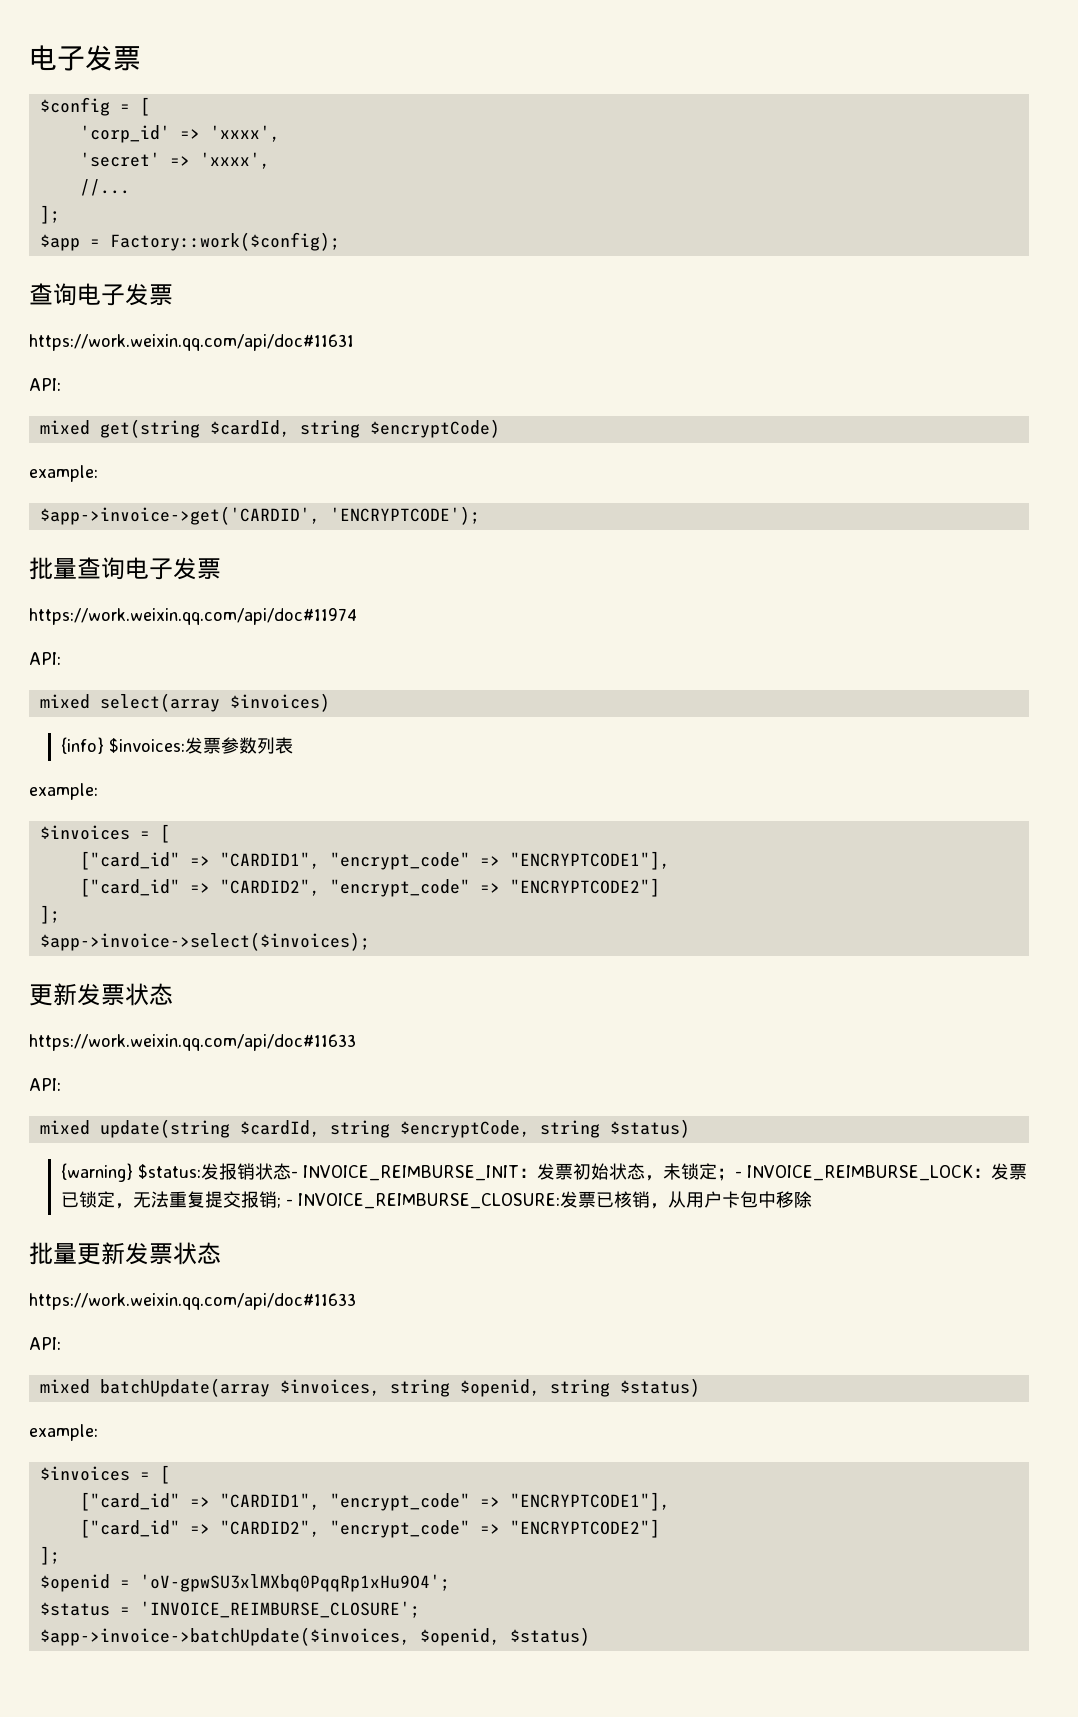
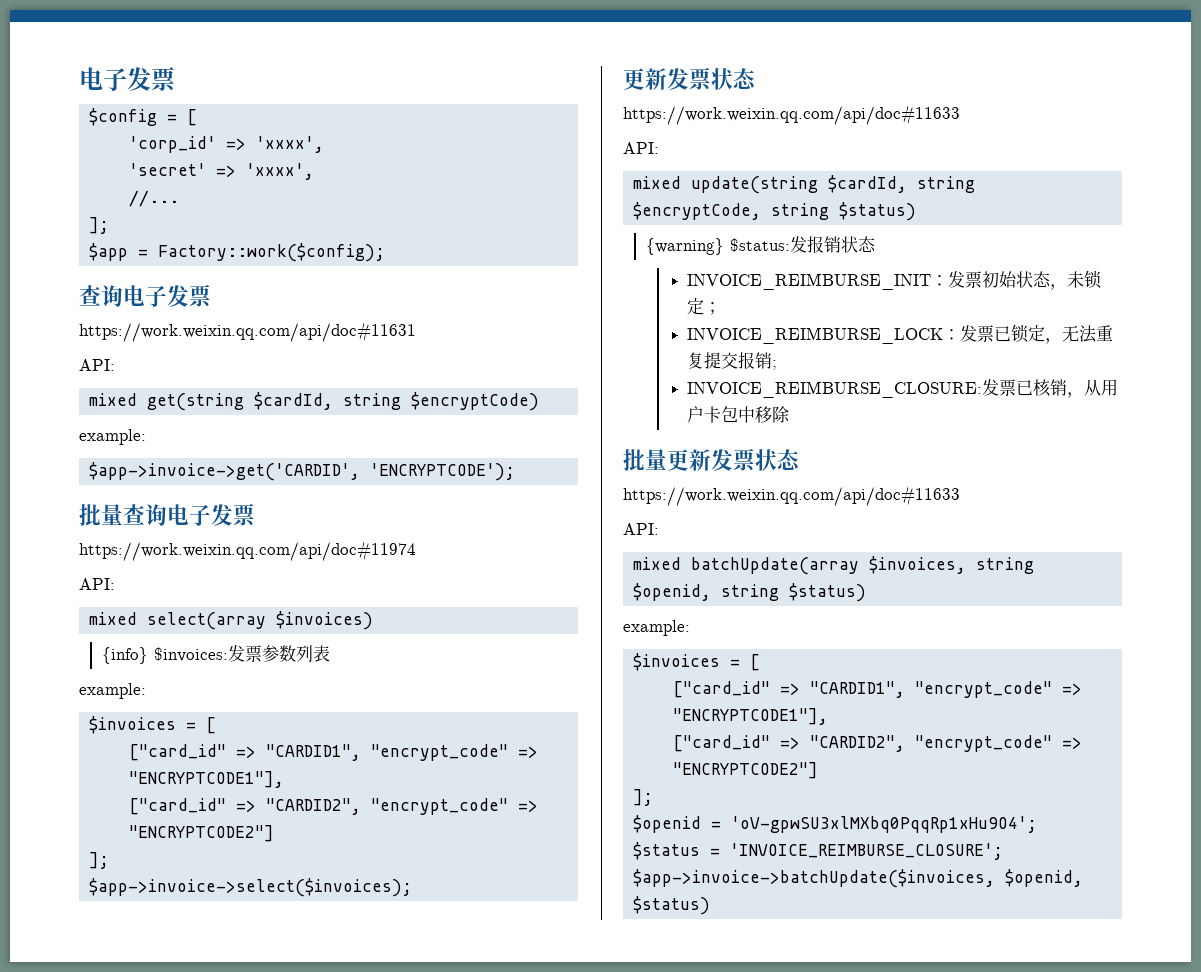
[291,1171,299,1178] - -> (876, 244) //
[735,1171,743,1178] - -> (722, 308) //
[286,1199,294,1206] - -> (778, 365) //

